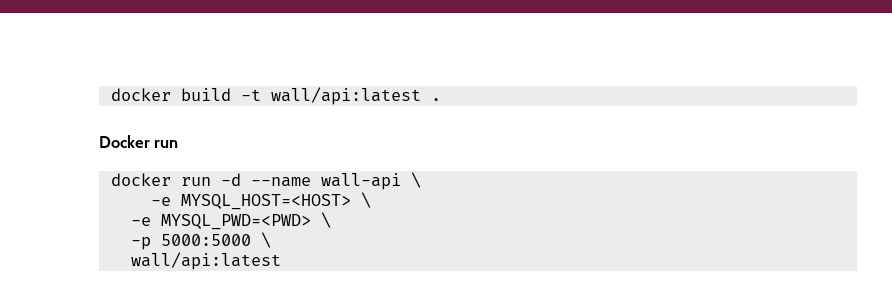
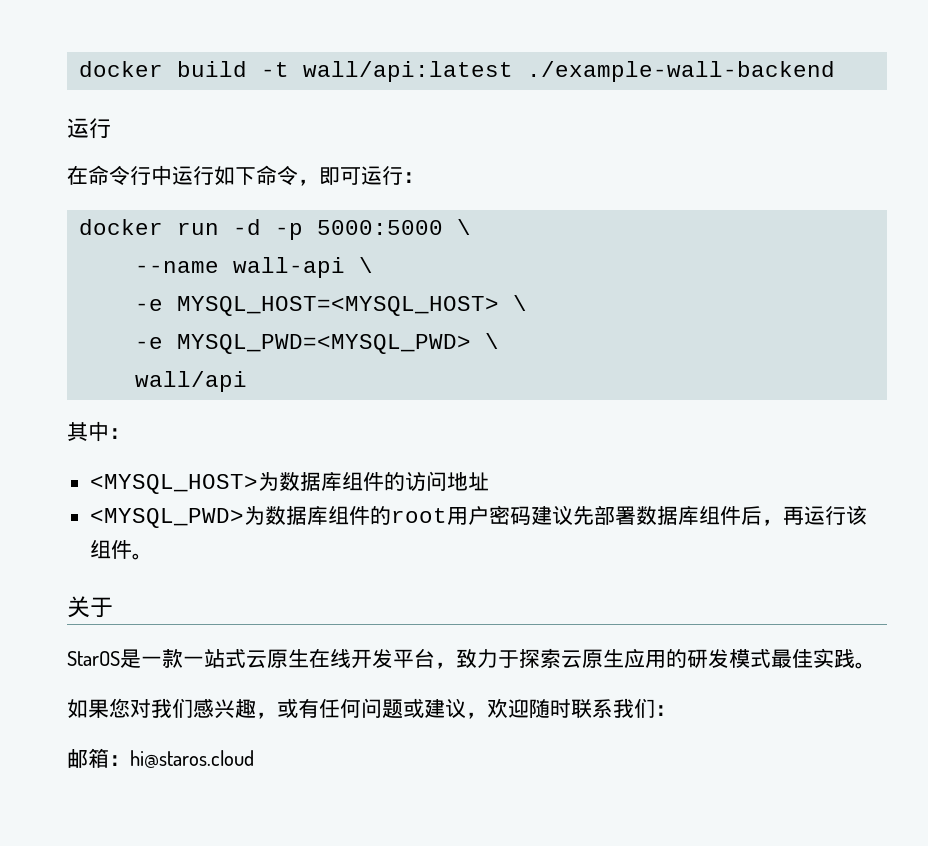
[431,98,441,101] [99,135,179,148] . // Docker run -> [527,61,836,82] [67,118,111,139] [67,165,424,186] ./example-wall-backend // 运行 // 在命令行中运行如下命令，即可运行：
(241, 179) none -> [275,219,472,240] -p 5000:5000 \ //
[181,192,371,210] [131,212,331,230] [131,232,271,250] [131,252,281,270] MYSQL_HOST=<HOST> \ // -e MYSQL_PWD=<PWD> \ // -p 5000:5000 \ // wall/api:latest -> [177,295,528,316] [135,333,500,354] [135,371,248,392] [67,421,130,442] [89,471,489,494] [89,505,867,528] [89,540,153,560] [67,596,113,618] [67,648,876,669] [67,698,676,719] [67,748,254,768] MYSQL_HOST=<MYSQL_HOST> \ // -e MYSQL_PWD=<MYSQL_PWD> \ // wall/api // 其中： // <MYSQL_HOST>为数据库组件的访问地址 // <MYSQL_PWD>为数据库组件的root用户密码建议先部署数据库组件后，再运行该组件。 // 关于 // StarOS是一款一站式云原生在线开发平台，致力于探索云原生应用的研发模式最佳实践。 // 如果您对我们感兴趣，或有任何问题或建议，欢迎随时联系我们： // 邮箱：hi@staros.cloud

